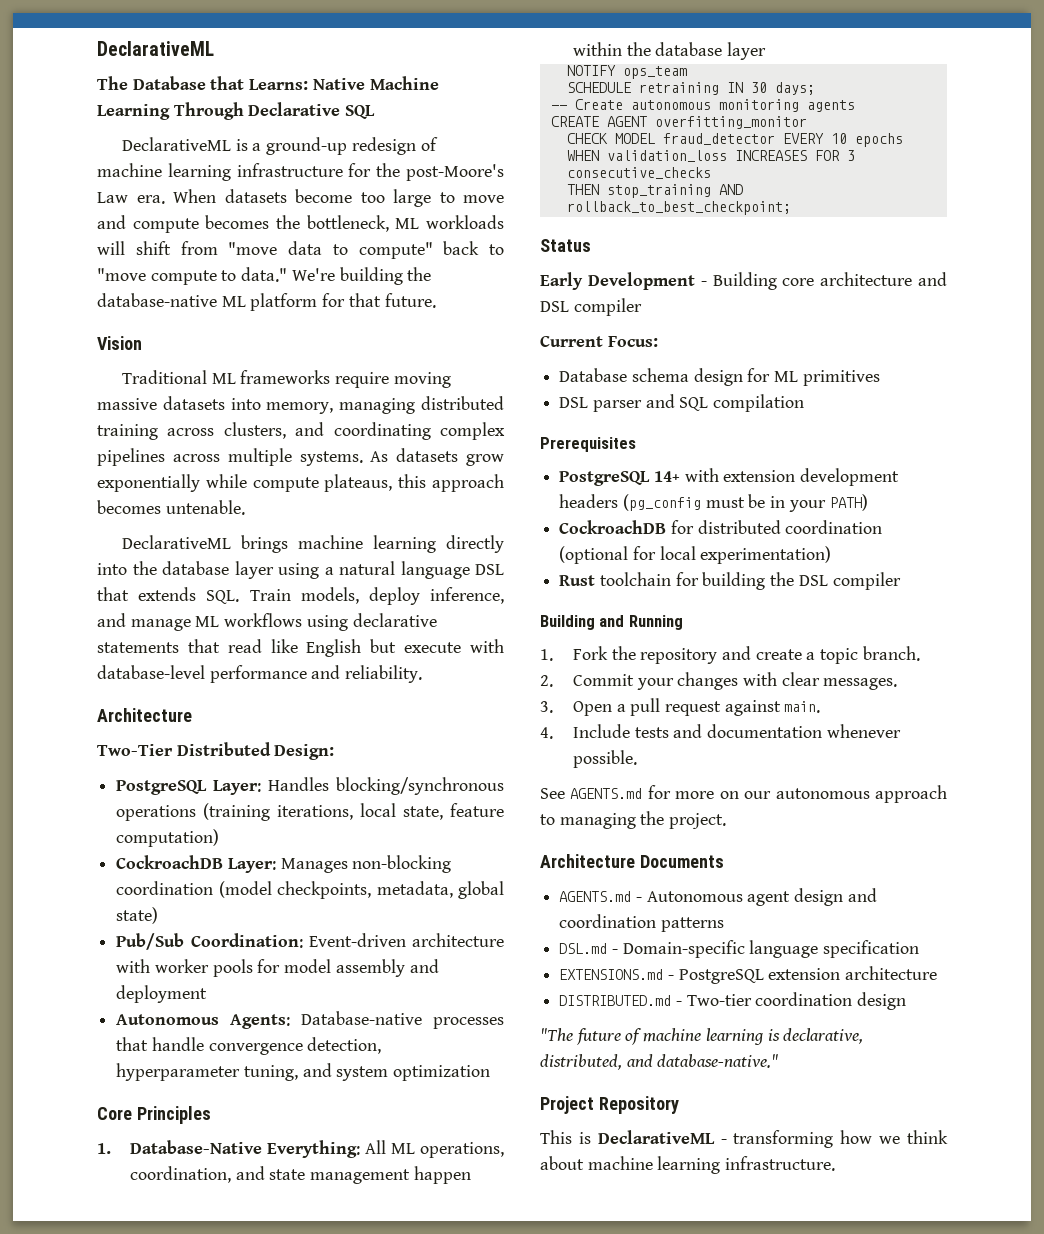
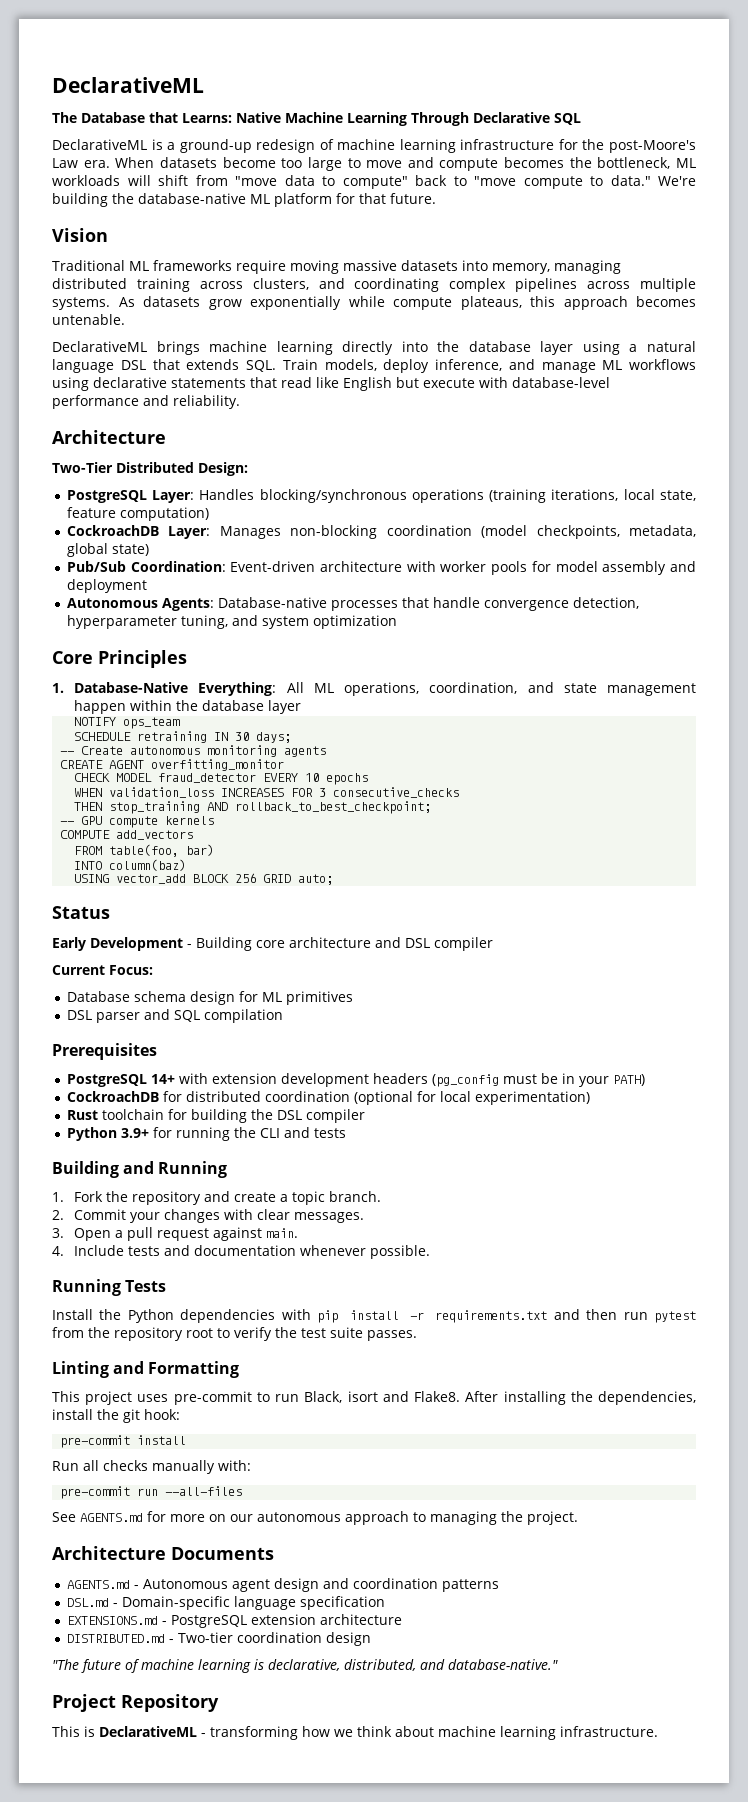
(791, 208) none -> [60,816,215,828] [60,830,194,840] [74,844,215,857] [74,859,187,871] [74,873,334,885] // -- GPU compute kernels // COMPUTE add_vectors // FROM table(foo, bar) // INTO column(baz) // USING vector_add BLOCK 256 GRID auto;
(901, 581) none -> [66,1127,346,1141] // Python 3.9+ for running the CLI and tests
(637, 759) none -> [52,1279,167,1296] [52,1309,696,1323] [52,1327,417,1341] [52,1361,240,1378] [52,1391,696,1405] [52,1409,180,1423] [60,1435,187,1448] [52,1460,251,1474] [60,1486,243,1499] // Running Tests // Install the Python dependencies with pip install -r requirements.txt and then run pytest from the repository root to verify the test suite passes. // Linting and Formatting // This project uses pre-commit to run Black, isort and Flake8. After installing the dependencies, install the git hook: // pre-commit install // Run all checks manually with: // pre-commit run --all-files

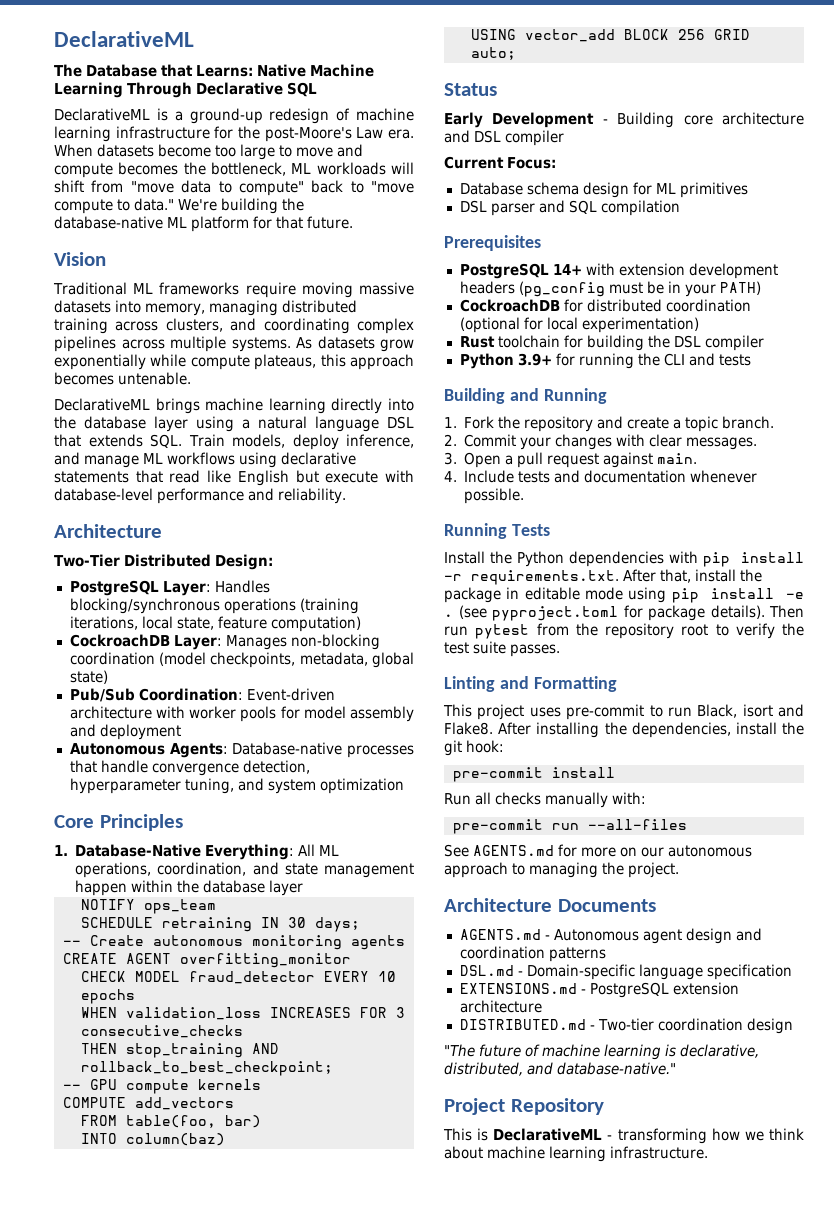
[435,1309,618,1323] requirements.txt and then -> [471,569,762,585] [444,587,804,603] [444,605,804,621] requirements.txt. After that, install the package in editable mode using pip install -e . (see pyproject.toml for package details). Then

